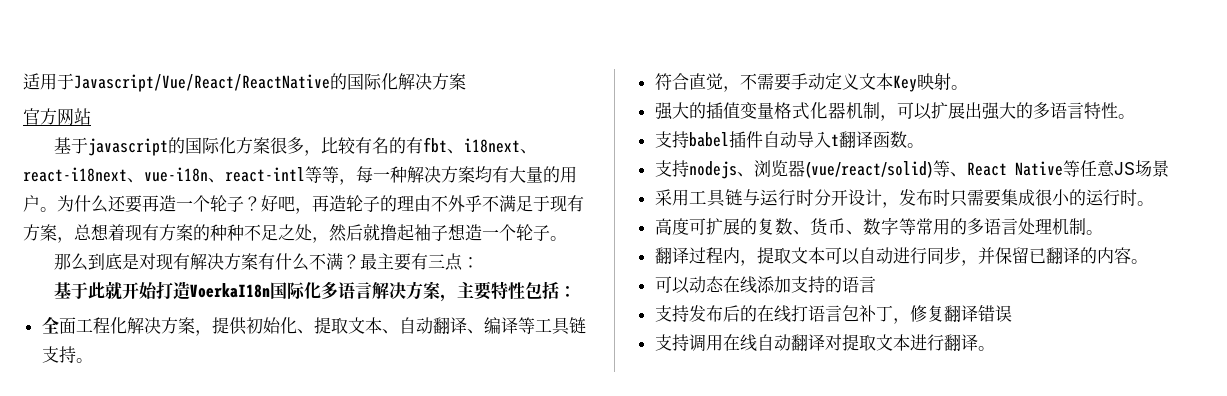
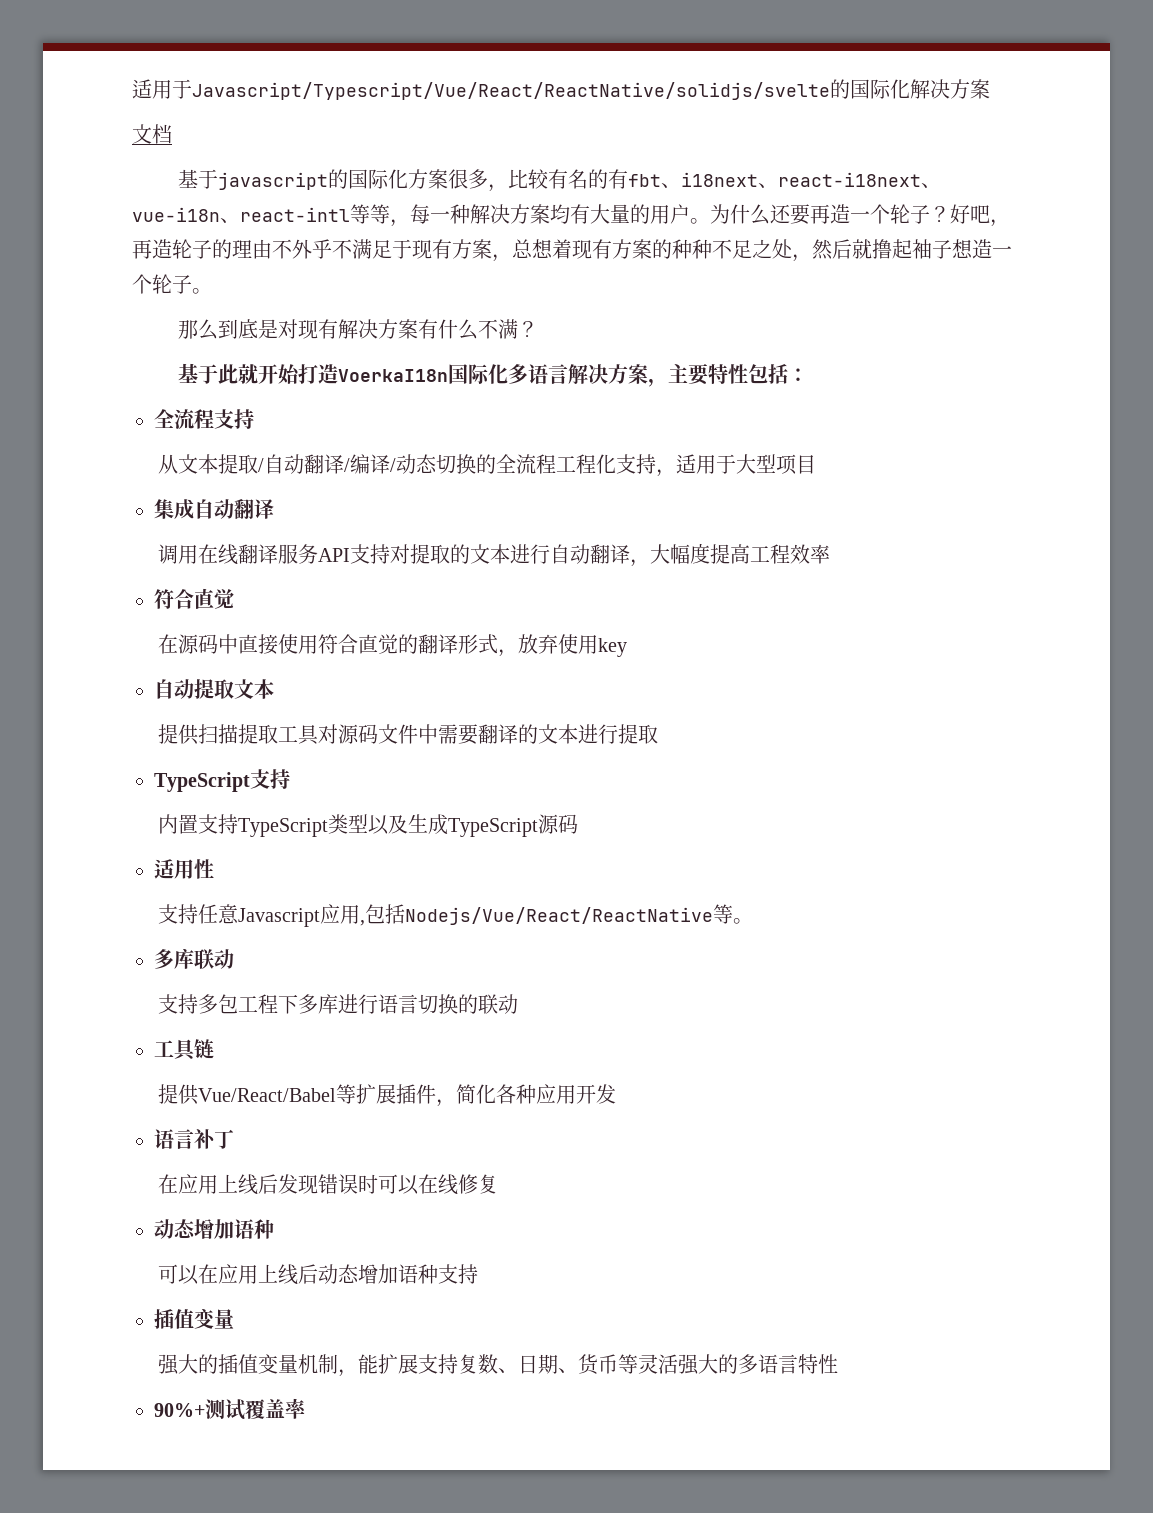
[23,73,330,92] 适用于Javascript/Vue/React/ReactNative -> [132,79,830,100] 适用于Javascript/Typescript/Vue/React/ReactNative/solidjs/svelte
[23,108,91,126] 官方网站 -> [132,124,172,144] 文档
[359,253,479,271] 最主要有三点： -> (538, 329) none
[58,317,586,336] [41,346,93,363] [654,73,968,92] [654,102,1135,121] [654,131,924,148] [654,160,1169,179] [654,189,1154,208] [654,217,1103,236] [654,246,1148,266] [654,276,876,294] [654,305,1012,324] [654,334,995,352] 面工程化解决方案，提供初始化、提取文本、自动翻译、编译等工具链支持。 // 符合直觉，不需要手动定义文本Key映射。 // 强大的插值变量格式化器机制，可以扩展出强大的多语言特性。 // 支持babel插件自动导入t翻译函数。 // 支持nodejs、浏览器(vue/react/solid)等、React Native等任意JS场景 // 采用工具链与运行时分开设计，发布时只需要集成很小的运行时。 // 高度可扩展的复数、货币、数字等常用的多语言处理机制。 // 翻译过程内，提取文本可以自动进行同步，并保留已翻译的内容。 // 可以动态在线添加支持的语言 // 支持发布后的在线打语言包补丁，修复翻译错误 // 支持调用在线自动翻译对提取文本进行翻译。 -> [174,409,254,429] [158,454,817,477] [154,499,274,519] [158,543,831,567] [154,588,234,609] [158,634,628,657] [154,679,274,699] [158,724,659,745] [154,769,290,792] [158,814,579,837] [154,859,214,879] [158,904,754,927] [154,948,234,969] [158,994,519,1014] [154,1039,214,1061] [158,1084,617,1107] [154,1129,234,1149] [158,1174,499,1195] [154,1219,274,1239] [158,1264,479,1285] [154,1308,234,1329] [158,1354,839,1377] [154,1398,306,1420] 流程支持 // 从文本提取/自动翻译/编译/动态切换的全流程工程化支持，适用于大型项目 // 集成自动翻译 // 调用在线翻译服务API支持对提取的文本进行自动翻译，大幅度提高工程效率 // 符合直觉 // 在源码中直接使用符合直觉的翻译形式，放弃使用key // 自动提取文本 // 提供扫描提取工具对源码文件中需要翻译的文本进行提取 // TypeScript支持 // 内置支持TypeScript类型以及生成TypeScript源码 // 适用性 // 支持任意Javascript应用,包括Nodejs/Vue/React/ReactNative等。 // 多库联动 // 支持多包工程下多库进行语言切换的联动 // 工具链 // 提供Vue/React/Babel等扩展插件，简化各种应用开发 // 语言补丁 // 在应用上线后发现错误时可以在线修复 // 动态增加语种 // 可以在应用上线后动态增加语种支持 // 插值变量 // 强大的插值变量机制，能扩展支持复数、日期、货币等灵活强大的多语言特性 // 90%+测试覆盖率

